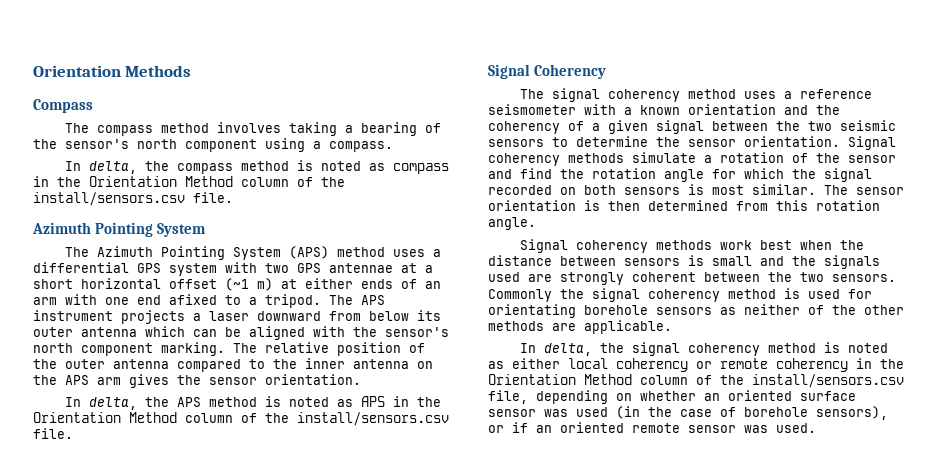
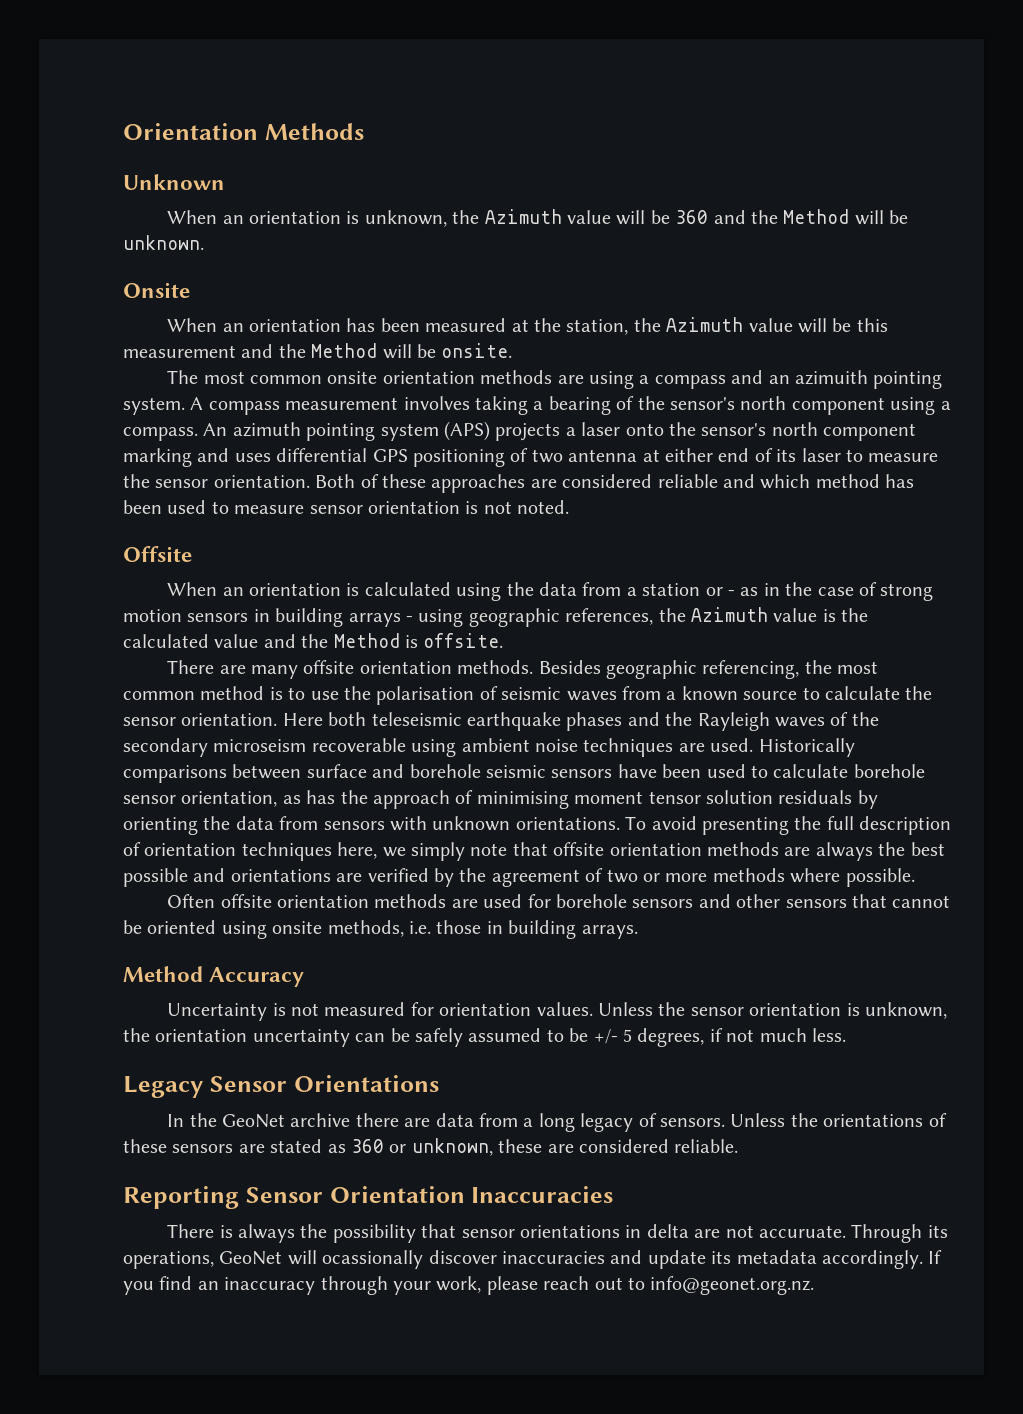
[33,99,93,113] [64,123,209,136] Compass // The compass method -> [123,174,225,190] [167,209,909,227] [123,235,204,250] [123,282,190,298] [167,317,888,335] [123,343,513,359] [167,370,943,389] [123,397,399,415] Unknown // When an orientation is unknown, the Azimuth value will be 360 and the Method will be unknown. // Onsite // When an orientation has been measured at the station, the Azimuth value will be this measurement and the Method will be onsite. // The most common onsite orientation methods are using a compass and an azimuith pointing system. A compass measurement
[64,160,449,174] [33,176,345,187] [33,192,233,206] [32,222,207,237] [64,246,441,260] [33,262,433,276] [33,278,441,291] [33,294,385,308] [33,310,441,324] [33,326,449,340] [33,342,425,356] [33,358,433,372] [33,374,361,388] [64,396,441,410] [33,412,449,426] [33,428,73,439] [488,64,607,79] [519,88,872,102] [488,104,840,115] [488,120,896,134] [488,136,896,150] [488,152,896,166] [488,168,872,182] [488,184,904,195] [488,200,880,211] [488,217,536,230] [519,239,864,253] [488,255,880,269] [488,272,896,285] [488,288,872,302] [488,304,904,318] [488,320,672,334] [519,342,888,356] [488,358,904,372] [488,374,904,388] [488,390,856,404] [488,406,888,420] [488,422,816,433] // In delta, the compass method is noted as compass in the Orientation Method column of the install/sensors.csv file. // Azimuth Pointing System // The Azimuth Pointing System (APS) method uses a differential GPS system with two GPS antennae at a short horizontal offset (~1 m) at either ends of an arm with one end afixed to a tripod. The APS instrument projects a laser downward from below its outer antenna which can be aligned with the sensor's north component marking. The relative position of the outer antenna compared to the inner antenna on the APS arm gives the sensor orientation. // In delta, the APS method is noted as APS in the Orientation Method column of the install/sensors.csv file. // Signal Coherency // The signal coherency method uses a reference seismometer with a known orientation and the coherency of a given signal between the two seismic sensors to determine the sensor orientation. Signal coherency methods simulate a rotation of the sensor and find the rotation angle for which the signal recorded on both sensors is most similar. The sensor orientation is then determined from this rotation angle. // Signal coherency methods work best when the distance between sensors is small and the signals used are strongly coherent between the two sensors. Commonly the signal coherency method is used for orientating borehole sensors as neither of the other methods are applicable. // In delta, the signal coherency method is noted as either local coherency or remote coherency in the Orientation Method column of the install/sensors.csv file, depending on whether an oriented surface sensor was used (in the case of borehole sensors), or if an oriented remote sensor was used. -> [203,421,917,441] [123,448,939,467] [123,474,915,493] [123,500,570,514] [123,546,192,562] [167,582,934,601] [123,607,869,627] [123,633,504,648] [167,660,879,679] [123,686,933,705] [123,712,879,731] [123,738,855,757] [123,764,925,783] [123,790,878,809] [123,816,952,835] [123,842,945,861] [123,868,915,887] [167,894,951,908] [123,920,638,939] [123,966,305,987] [167,1002,948,1021] [123,1028,846,1047] [123,1075,439,1098] [167,1113,947,1132] [123,1138,739,1156] [123,1186,614,1209] [167,1224,948,1243] [123,1250,943,1269] [123,1276,815,1295] An azimuth pointing system (APS) projects a laser onto the sensor's north component marking and uses differential GPS positioning of two antenna at either end of its laser to measure the sensor orientation. Both of these approaches are considered reliable and which method has been used to measure sensor orientation is not noted. // Offsite // When an orientation is calculated using the data from a station or - as in the case of strong motion sensors in building arrays - using geographic references, the Azimuth value is the calculated value and the Method is offsite. // There are many offsite orientation methods. Besides geographic referencing, the most common method is to use the polarisation of seismic waves from a known source to calculate the sensor orientation. Here both teleseismic earthquake phases and the Rayleigh waves of the secondary microseism recoverable using ambient noise techniques are used. Historically comparisons between surface and borehole seismic sensors have been used to calculate borehole sensor orientation, as has the approach of minimising moment tensor solution residuals by orienting the data from sensors with unknown orientations. To avoid presenting the full description of orientation techniques here, we simply note that offsite orientation methods are always the best possible and orientations are verified by the agreement of two or more methods where possible. // Often offsite orientation methods are used for borehole sensors and other sensors that cannot be oriented using onsite methods, i.e. those in building arrays. // Method Accuracy // Uncertainty is not measured for orientation values. Unless the sensor orientation is unknown, the orientation uncertainty can be safely assumed to be +/- 5 degrees, if not much less. // Legacy Sensor Orientations // In the GeoNet archive there are data from a long legacy of sensors. Unless the orientations of these sensors are stated as 360 or unknown, these are considered reliable. // Reporting Sensor Orientation Inaccuracies // There is always the possibility that sensor orientations in delta are not accuruate. Through its operations, GeoNet will ocassionally discover inaccuracies and update its metadata accordingly. If you find an inaccuracy through your work, please reach out to info@geonet.org.nz.

